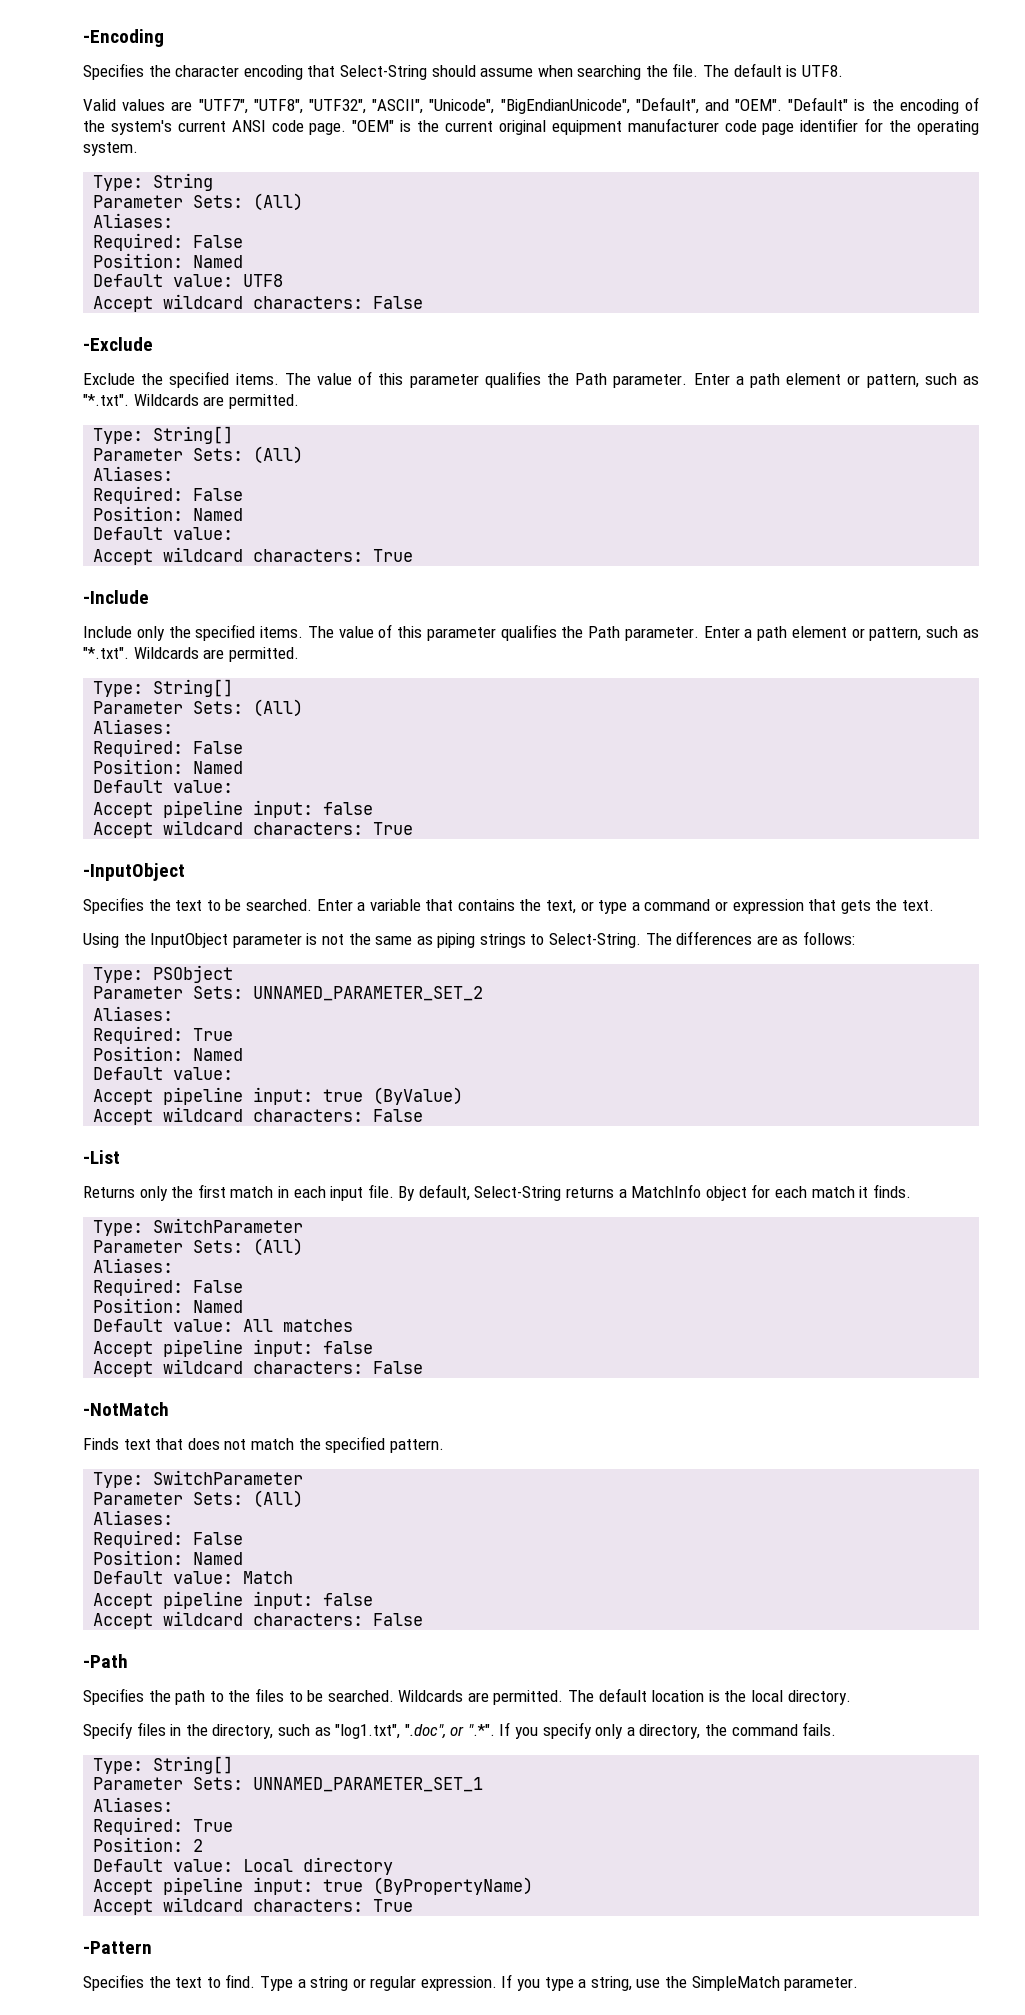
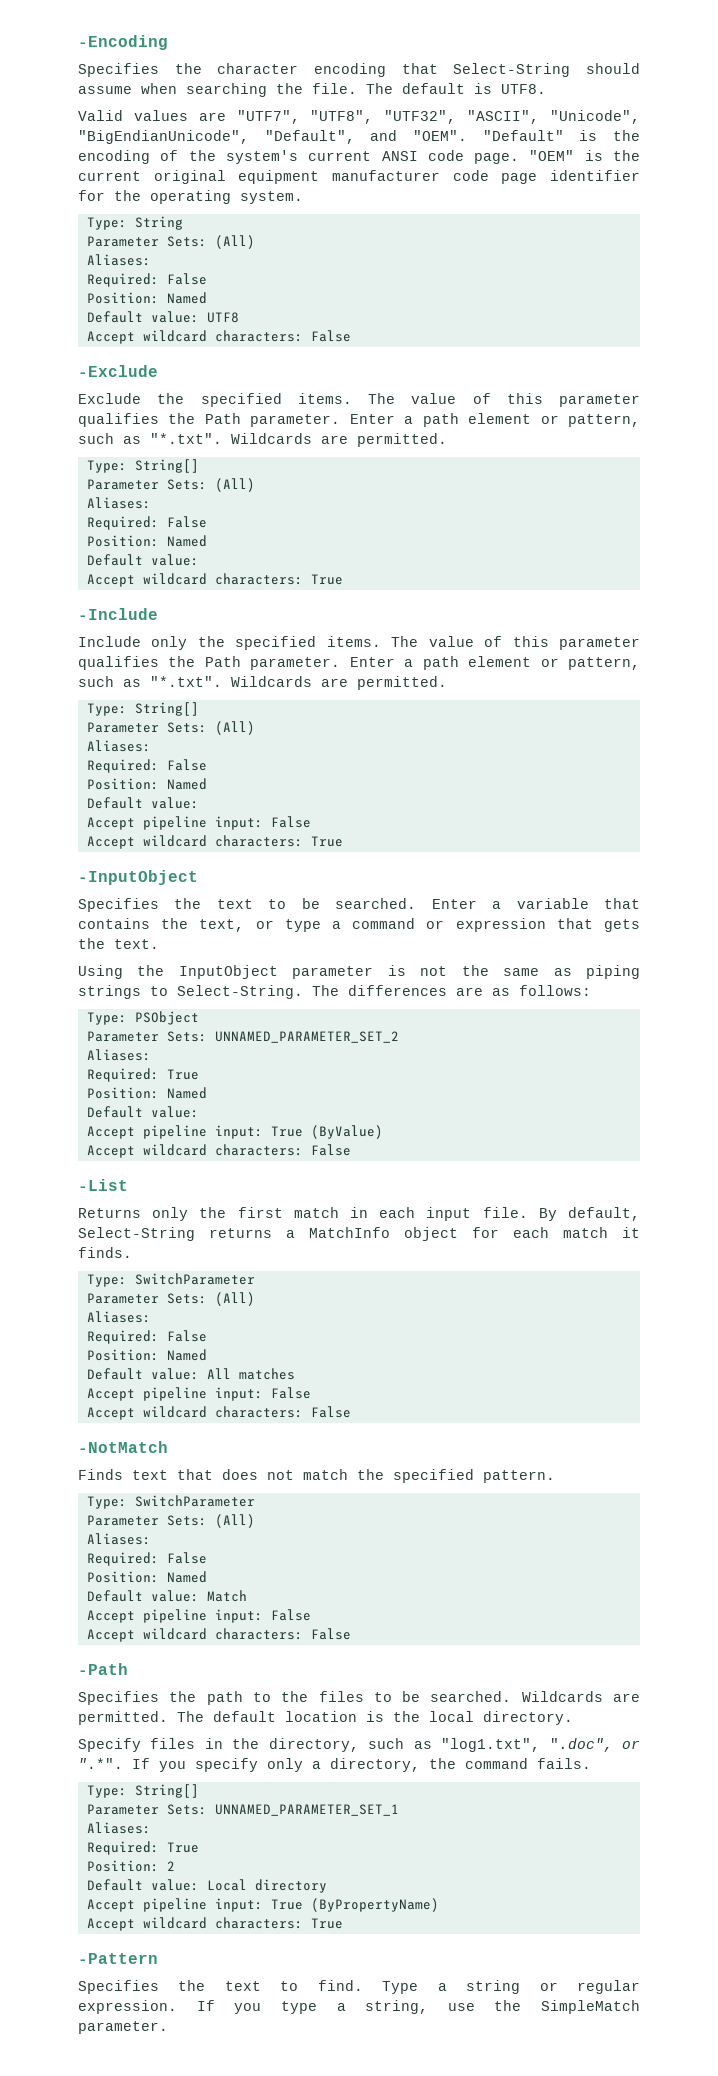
[323,802,374,815] false -> [270,816,311,828] False
[323,1089,364,1102] true -> [270,1126,303,1137] True
[323,1341,374,1354] false -> [270,1387,311,1399] False
[323,1593,374,1606] false -> [270,1609,311,1621] False
[323,1879,364,1892] true -> [270,1899,303,1910] True

